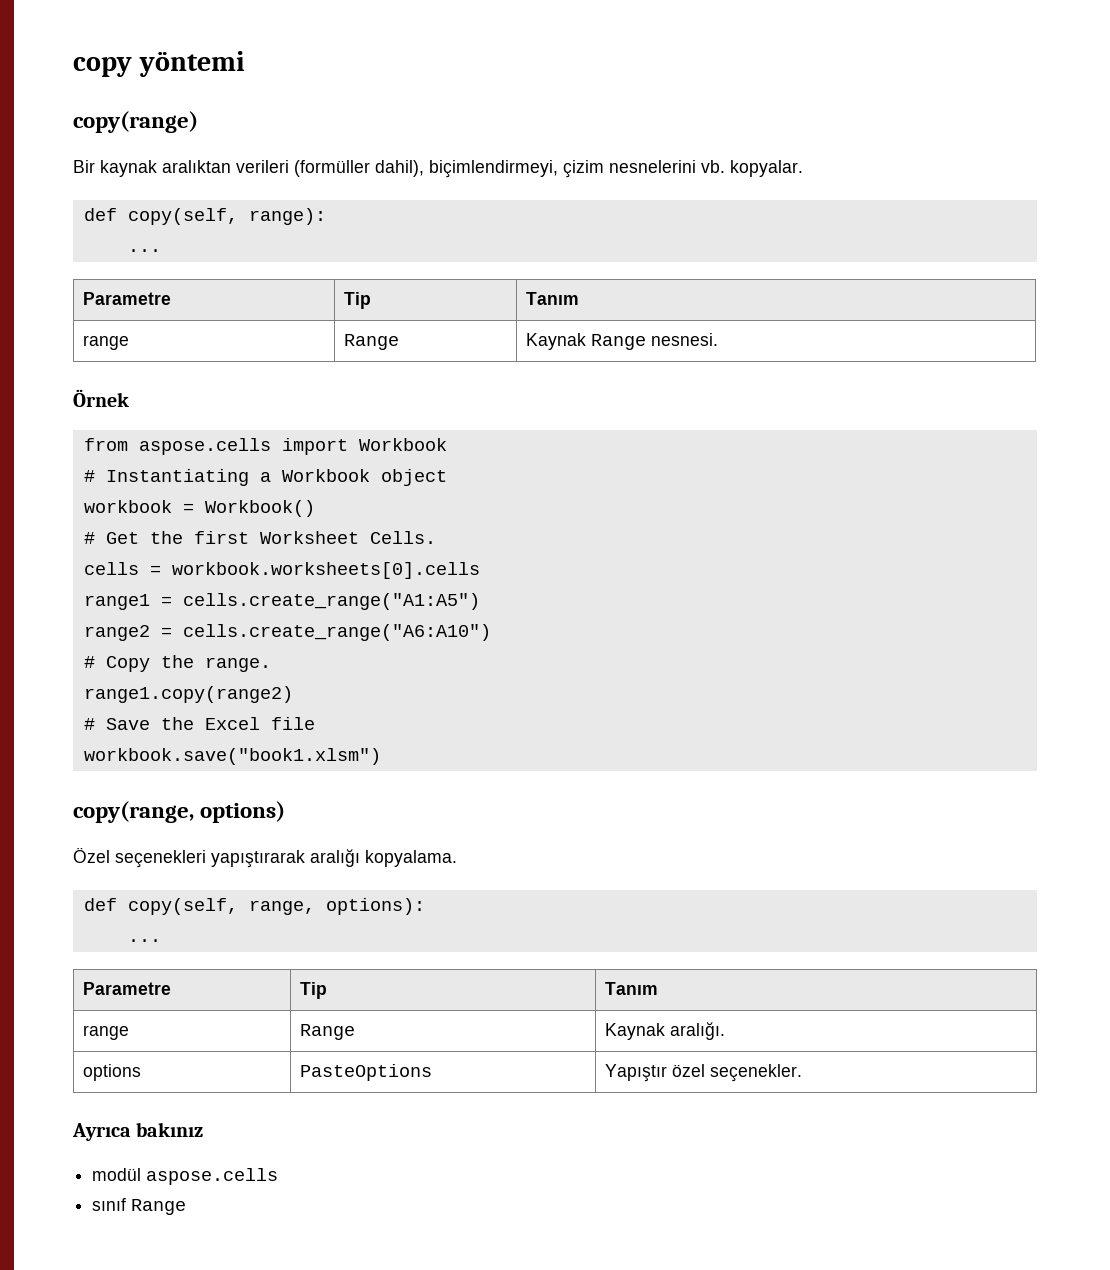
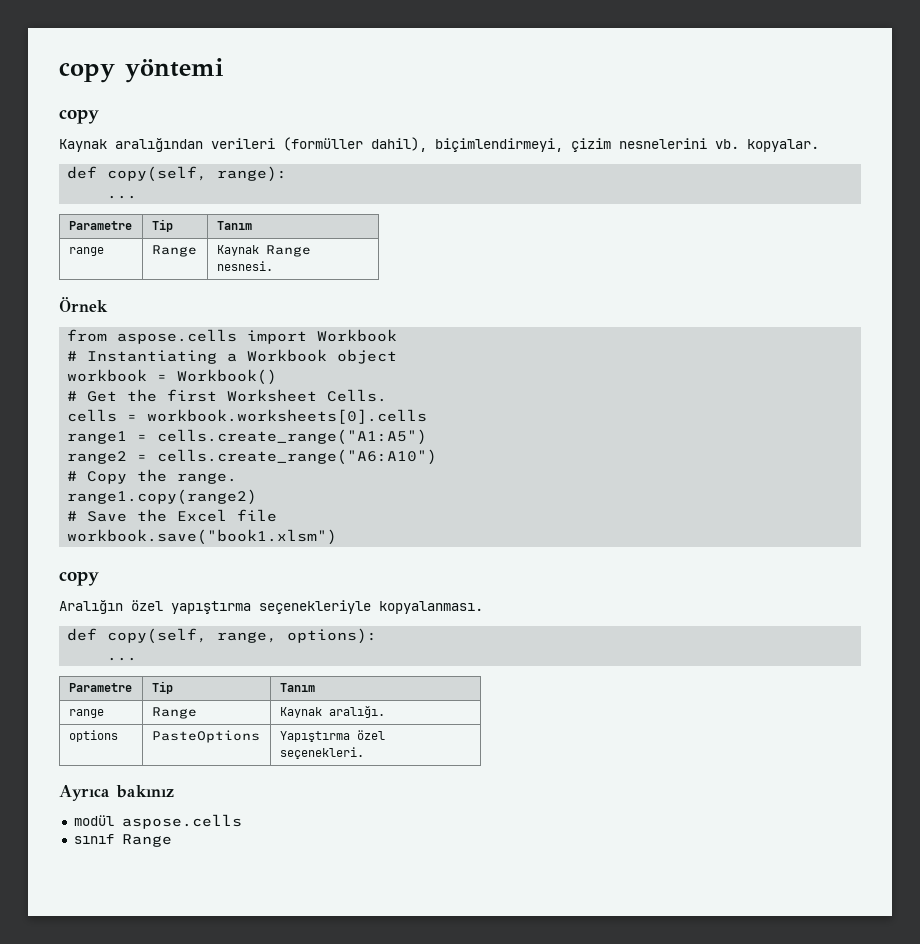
[73,111,198,133] [73,160,231,177] copy(range) // Bir kaynak aralıktan -> [59,109,99,124] [59,138,203,152] copy // Kaynak aralığından
[73,801,286,823] [73,847,457,868] copy(range, options) // Özel seçenekleri yapıştırarak aralığı kopyalama. -> [59,571,99,586] [59,600,483,614] copy // Aralığın özel yapıştırma seçenekleriyle kopyalanması.
[604,1064,802,1082] Yapıştır özel seçenekler. -> [279,730,385,742] [279,747,364,759] Yapıştırma özel seçenekleri.

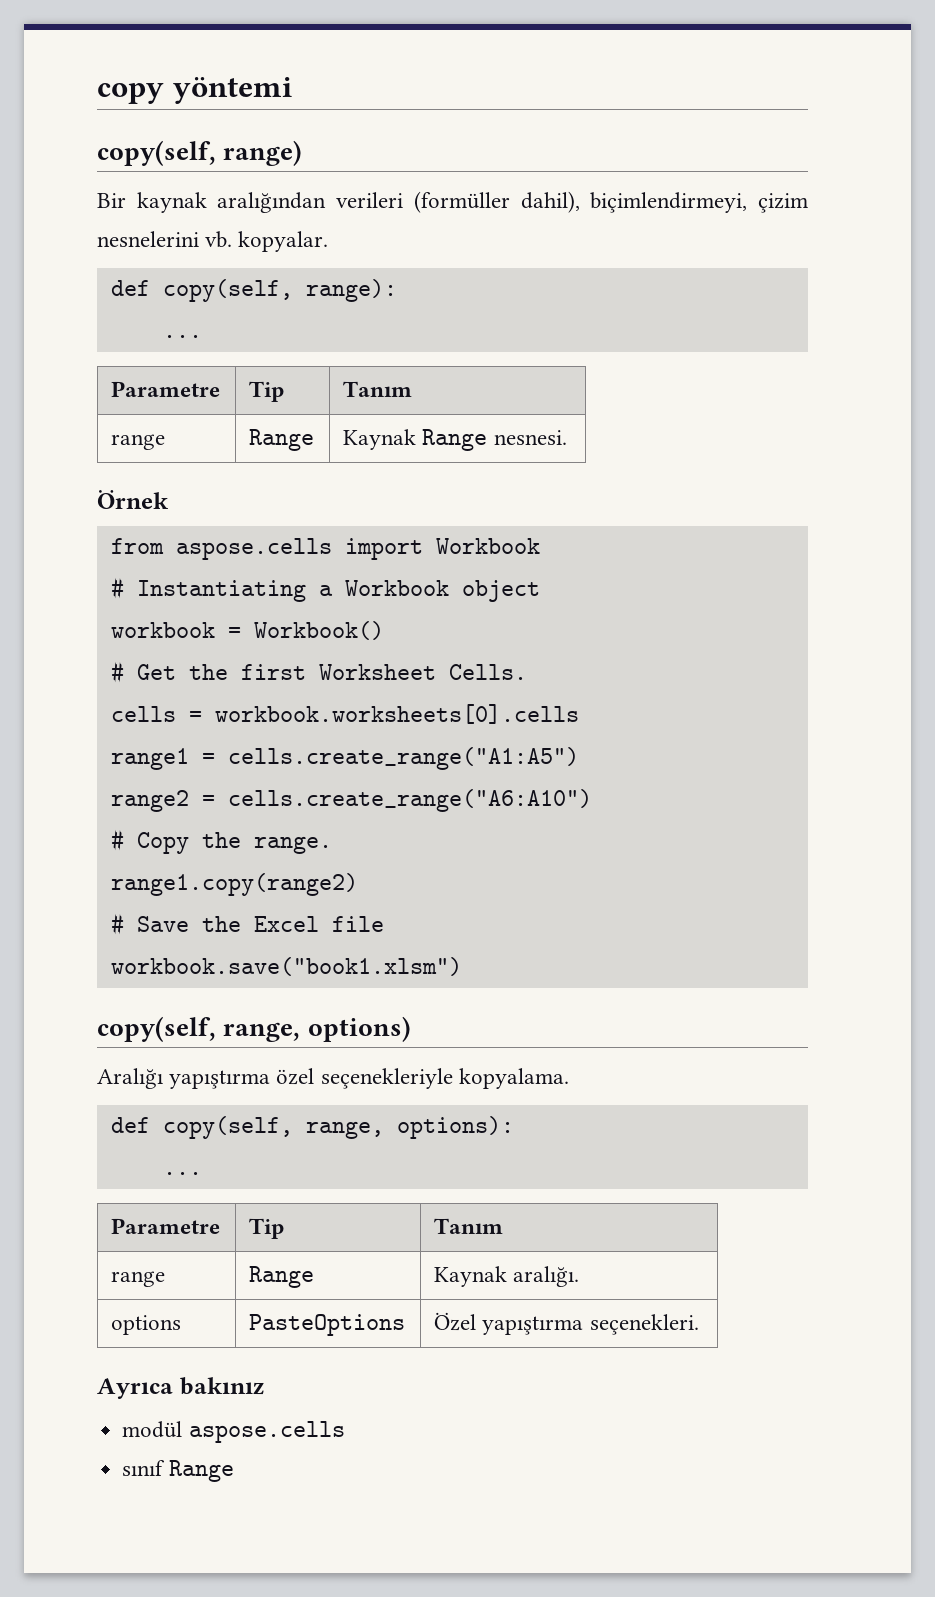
[59,109,99,124] [59,139,107,152] copy // Kaynak -> [97,140,303,166] [97,192,207,213] copy(self, range) // Bir kaynak
[59,571,99,586] [59,600,483,614] copy // Aralığın özel yapıştırma seçenekleriyle kopyalanması. -> [97,1016,411,1042] [97,1068,569,1089] copy(self, range, options) // Aralığı yapıştırma özel seçenekleriyle kopyalama.
[279,730,385,742] Yapıştırma özel -> [434,1312,584,1335] Özel yapıştırma

